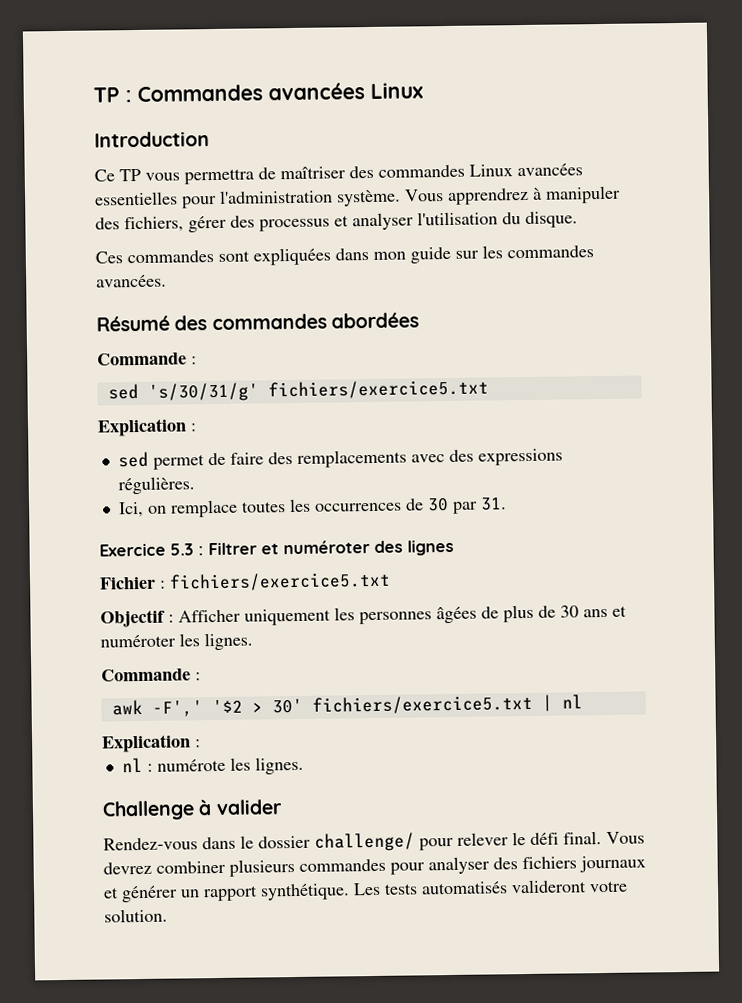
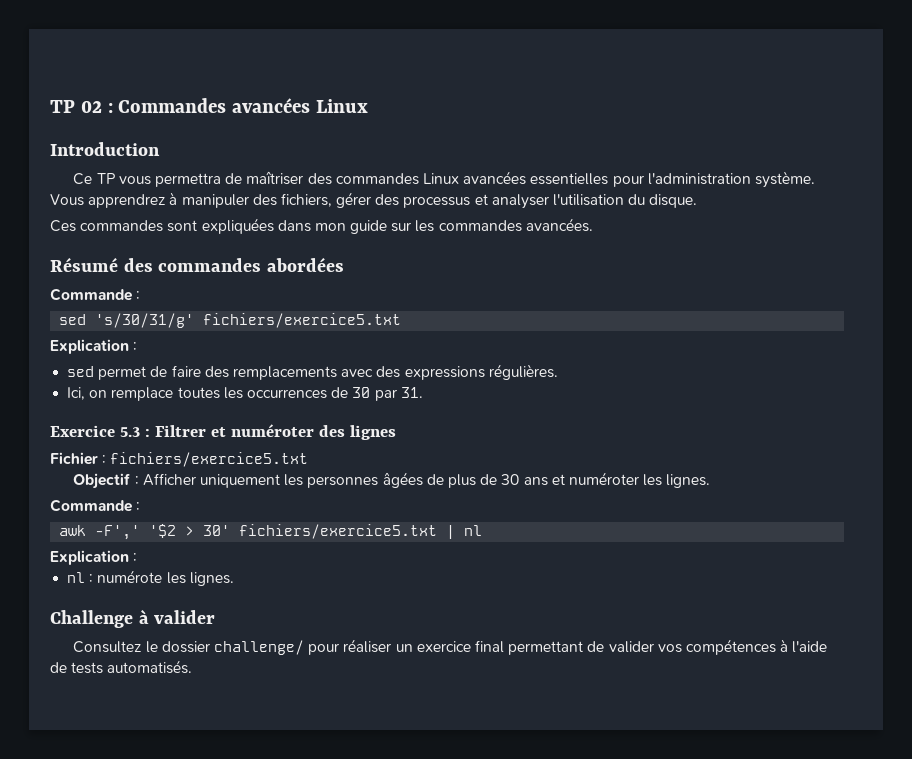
[93,87,120,103] TP -> [50,100,102,113] TP 02
[103,836,236,851] Rendez-vous dans -> [73,641,142,653] Consultez
[457,831,645,846] [103,855,646,877] [103,879,628,903] [104,908,168,923] relever le défi final. Vous devrez combiner plusieurs commandes pour analyser des fichiers journaux et générer un rapport synthétique. Les tests automatisés valideront votre solution. -> [343,639,828,655] [50,660,193,674] réaliser un exercice final permettant de valider vos compétences à l'aide de tests automatisés.

